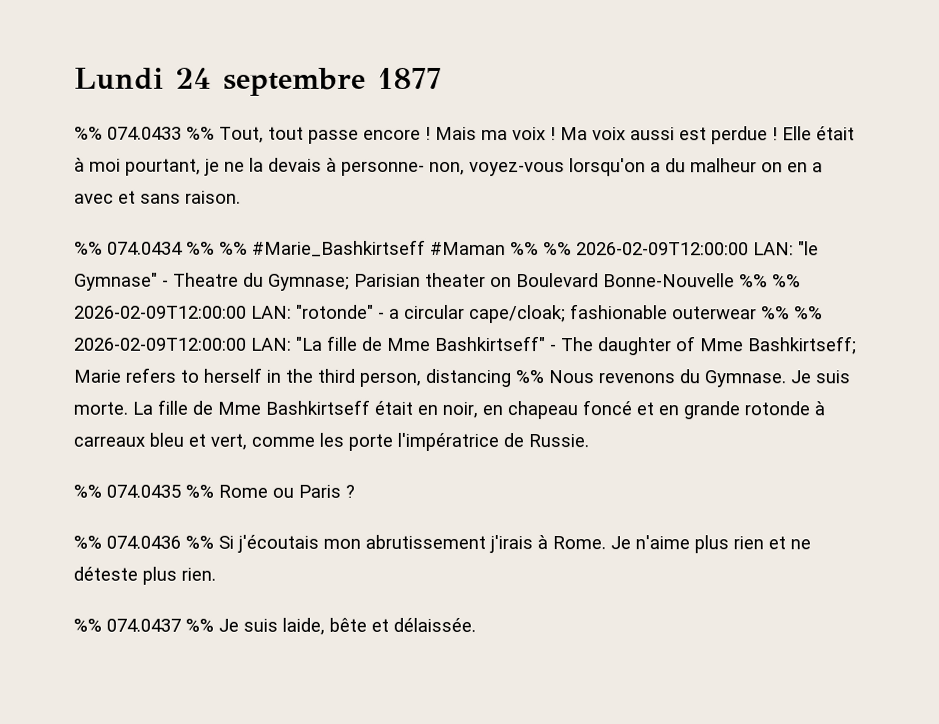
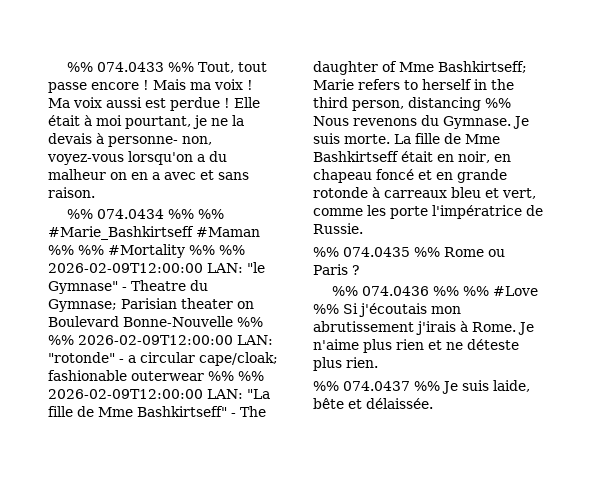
[74,67,442,96] Lundi 24 septembre 1877 // -> (67, 67) none
(572, 249) none -> [108,244,245,258] #Mortality %% %%
(214, 542) none -> [463,286,539,296] [313,304,339,314] %% #Love %%

